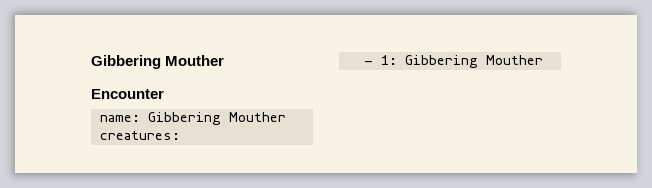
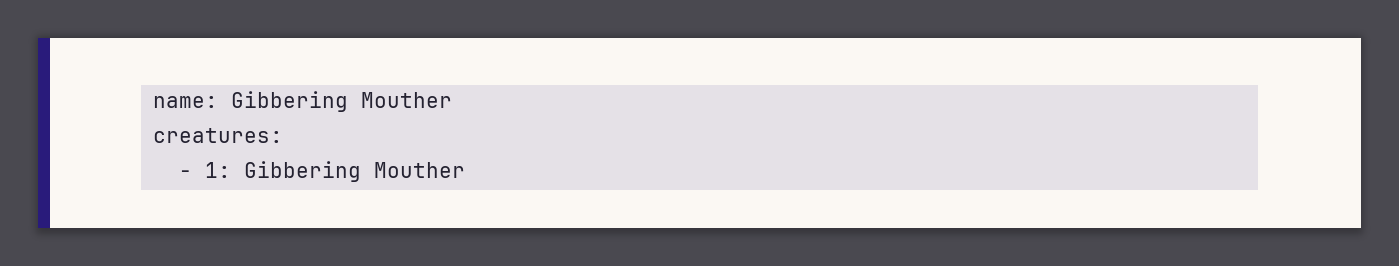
[91,55,225,69] [91,89,164,99] Gibbering Mouther // Encounter // -> (153, 102) none

